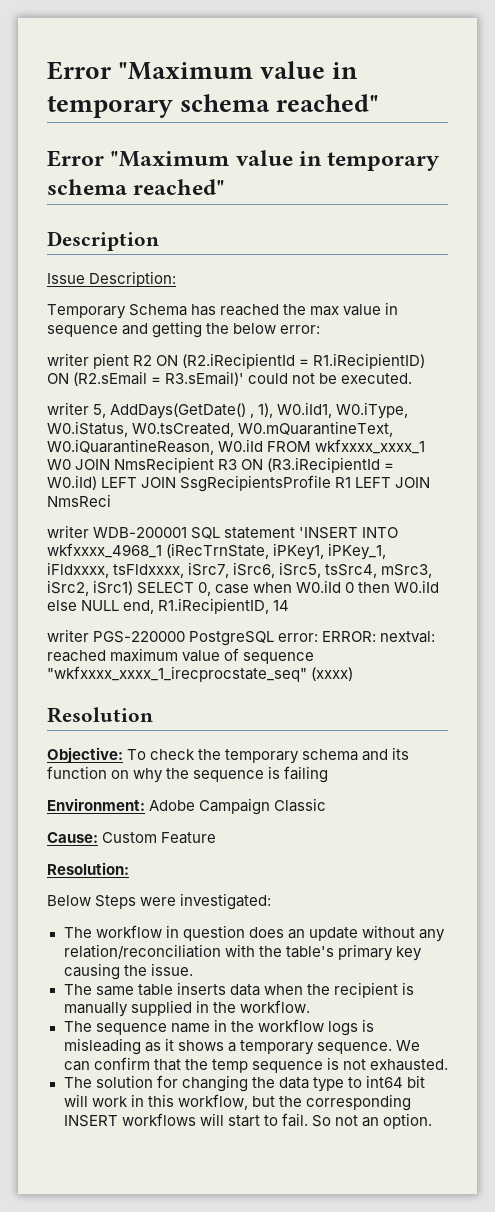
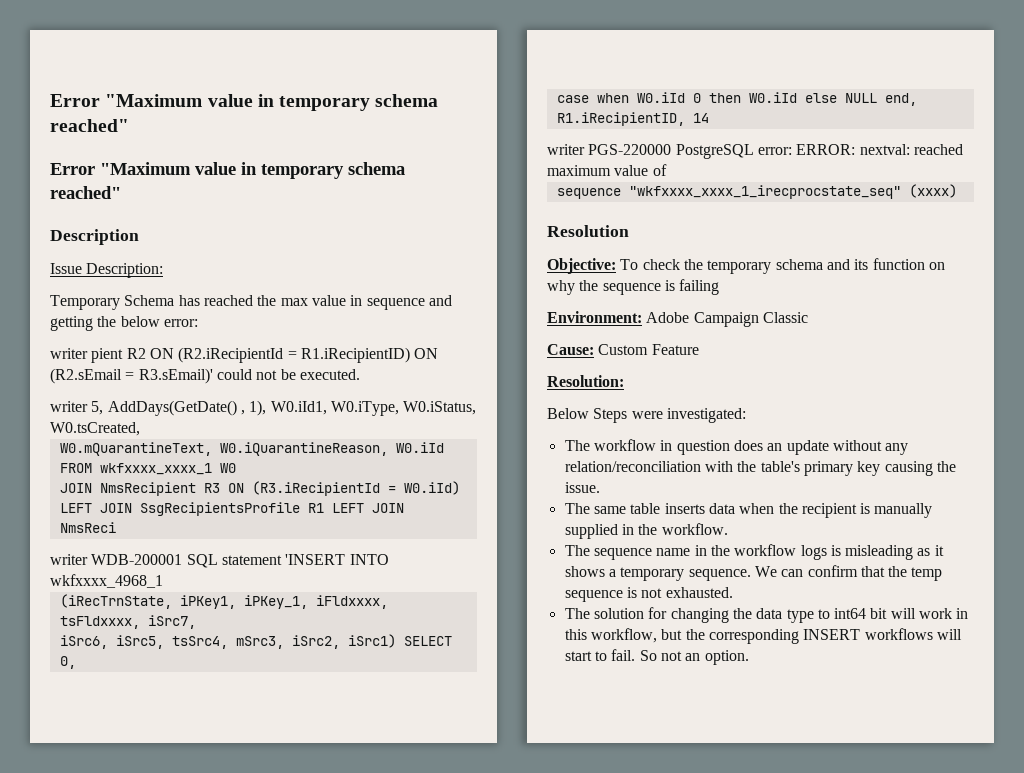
(235, 430) none -> (140, 429) //
(71, 464) none -> (236, 468) //
(162, 550) none -> (163, 581) //
(230, 570) none -> (196, 622) //
(212, 589) none -> (76, 662) //
(240, 654) none -> (667, 170) //

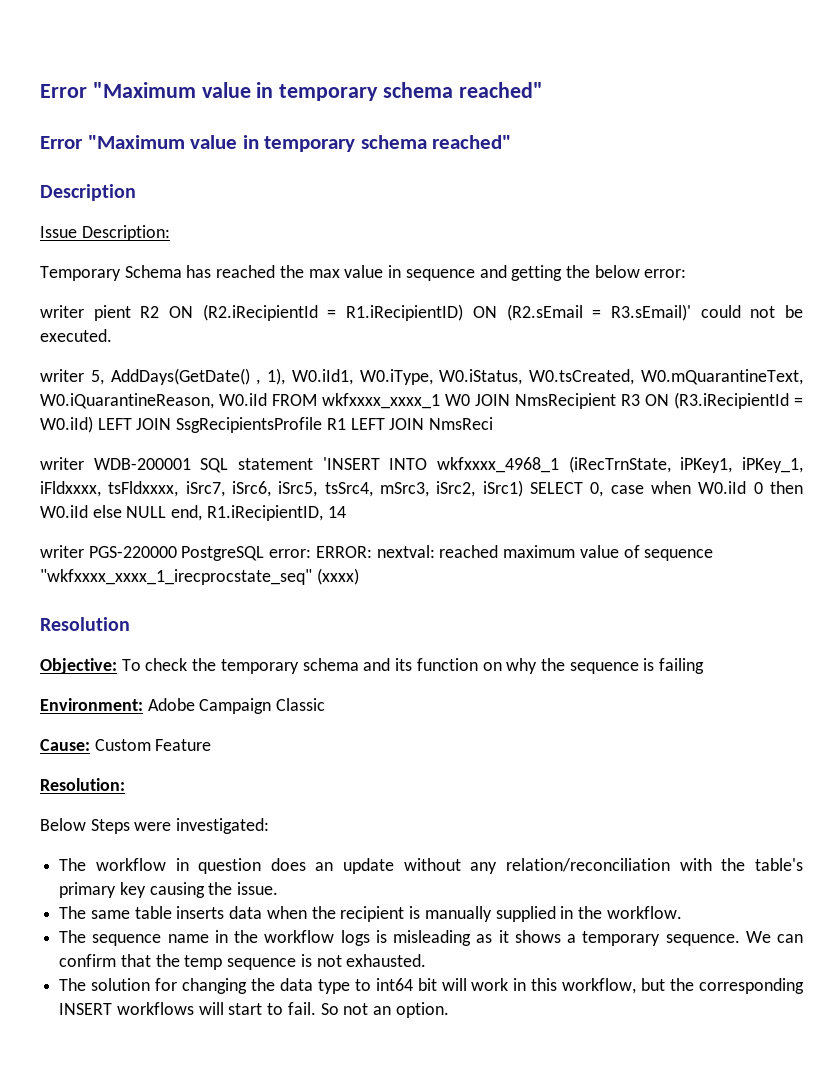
(140, 429) // -> (635, 377) none
(236, 468) // -> (470, 400) none
(163, 581) // -> (559, 465) none
(196, 622) // -> (225, 489) none
(76, 662) // -> (604, 489) none
(667, 170) // -> (640, 551) none

